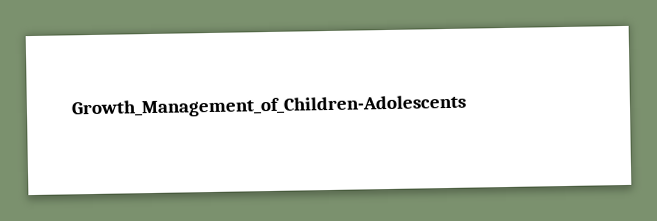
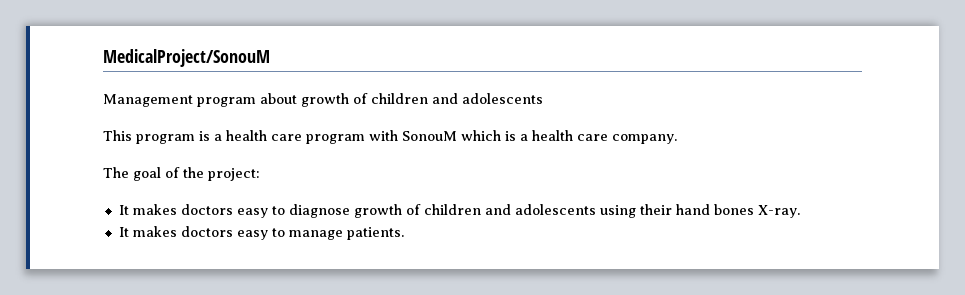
[71,94,467,119] Growth_Management_of_Children-Adolescents -> [103,49,270,67] [103,93,543,107] [103,130,677,144] [103,167,260,181] [118,204,800,218] [118,226,404,240] MedicalProject/SonouM // Management program about growth of children and adolescents // This program is a health care program with SonouM which is a health care company. // The goal of the project: // It makes doctors easy to diagnose growth of children and adolescents using their hand bones X-ray. // It makes doctors easy to manage patients.

